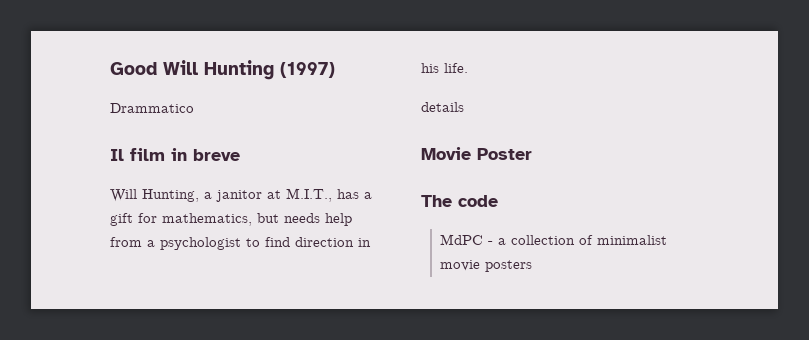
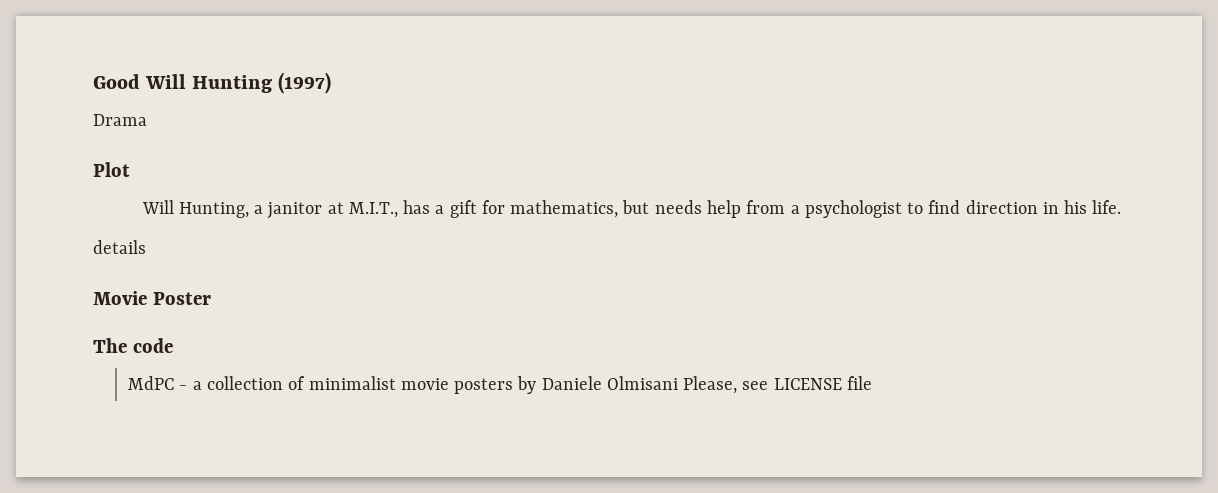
[110,103,194,113] [110,148,240,161] Drammatico // Il film in breve -> [93,114,147,126] [93,162,130,177] Drama // Plot
(533, 266) none -> [517,376,872,394] by Daniele Olmisani Please, see LICENSE file

